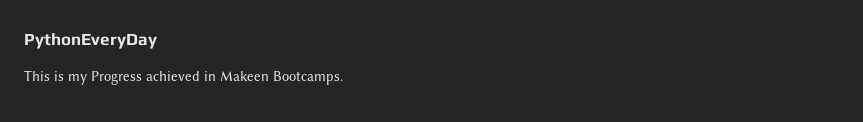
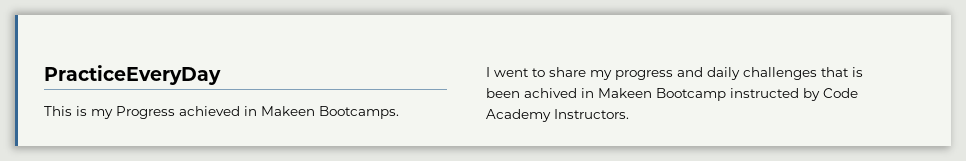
[24,33,157,49] PythonEveryDay -> [44,65,221,85] PracticeEveryDay
(343, 78) none -> [486,67,863,80] [486,88,858,101] [486,109,629,122] // I went to share my progress and daily challenges that is been achived in Makeen Bootcamp instructed by Code Academy Instructors.

